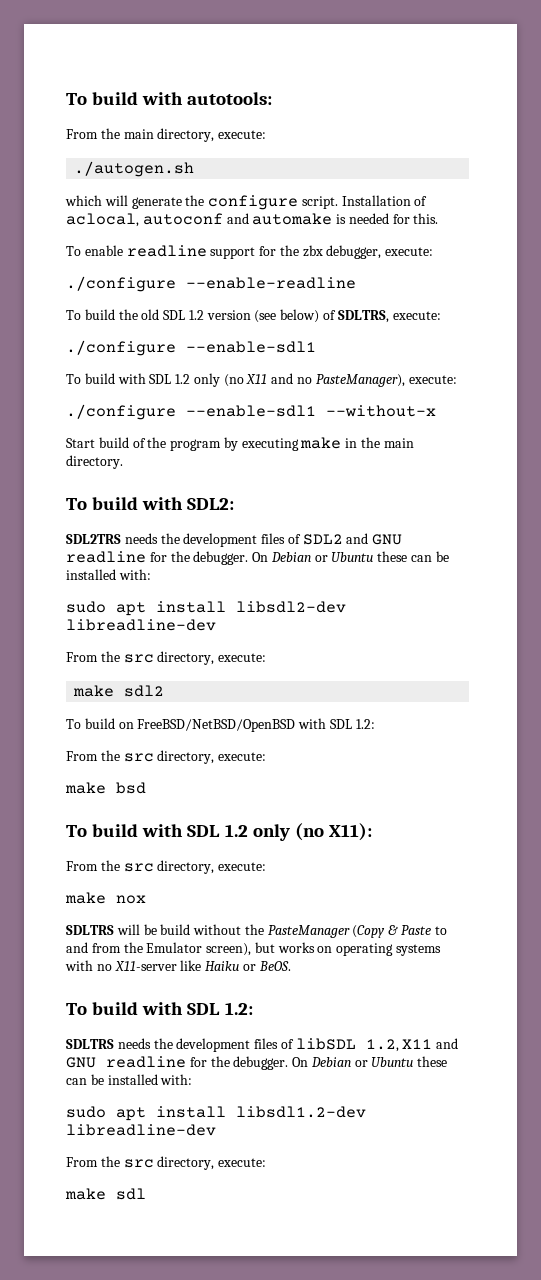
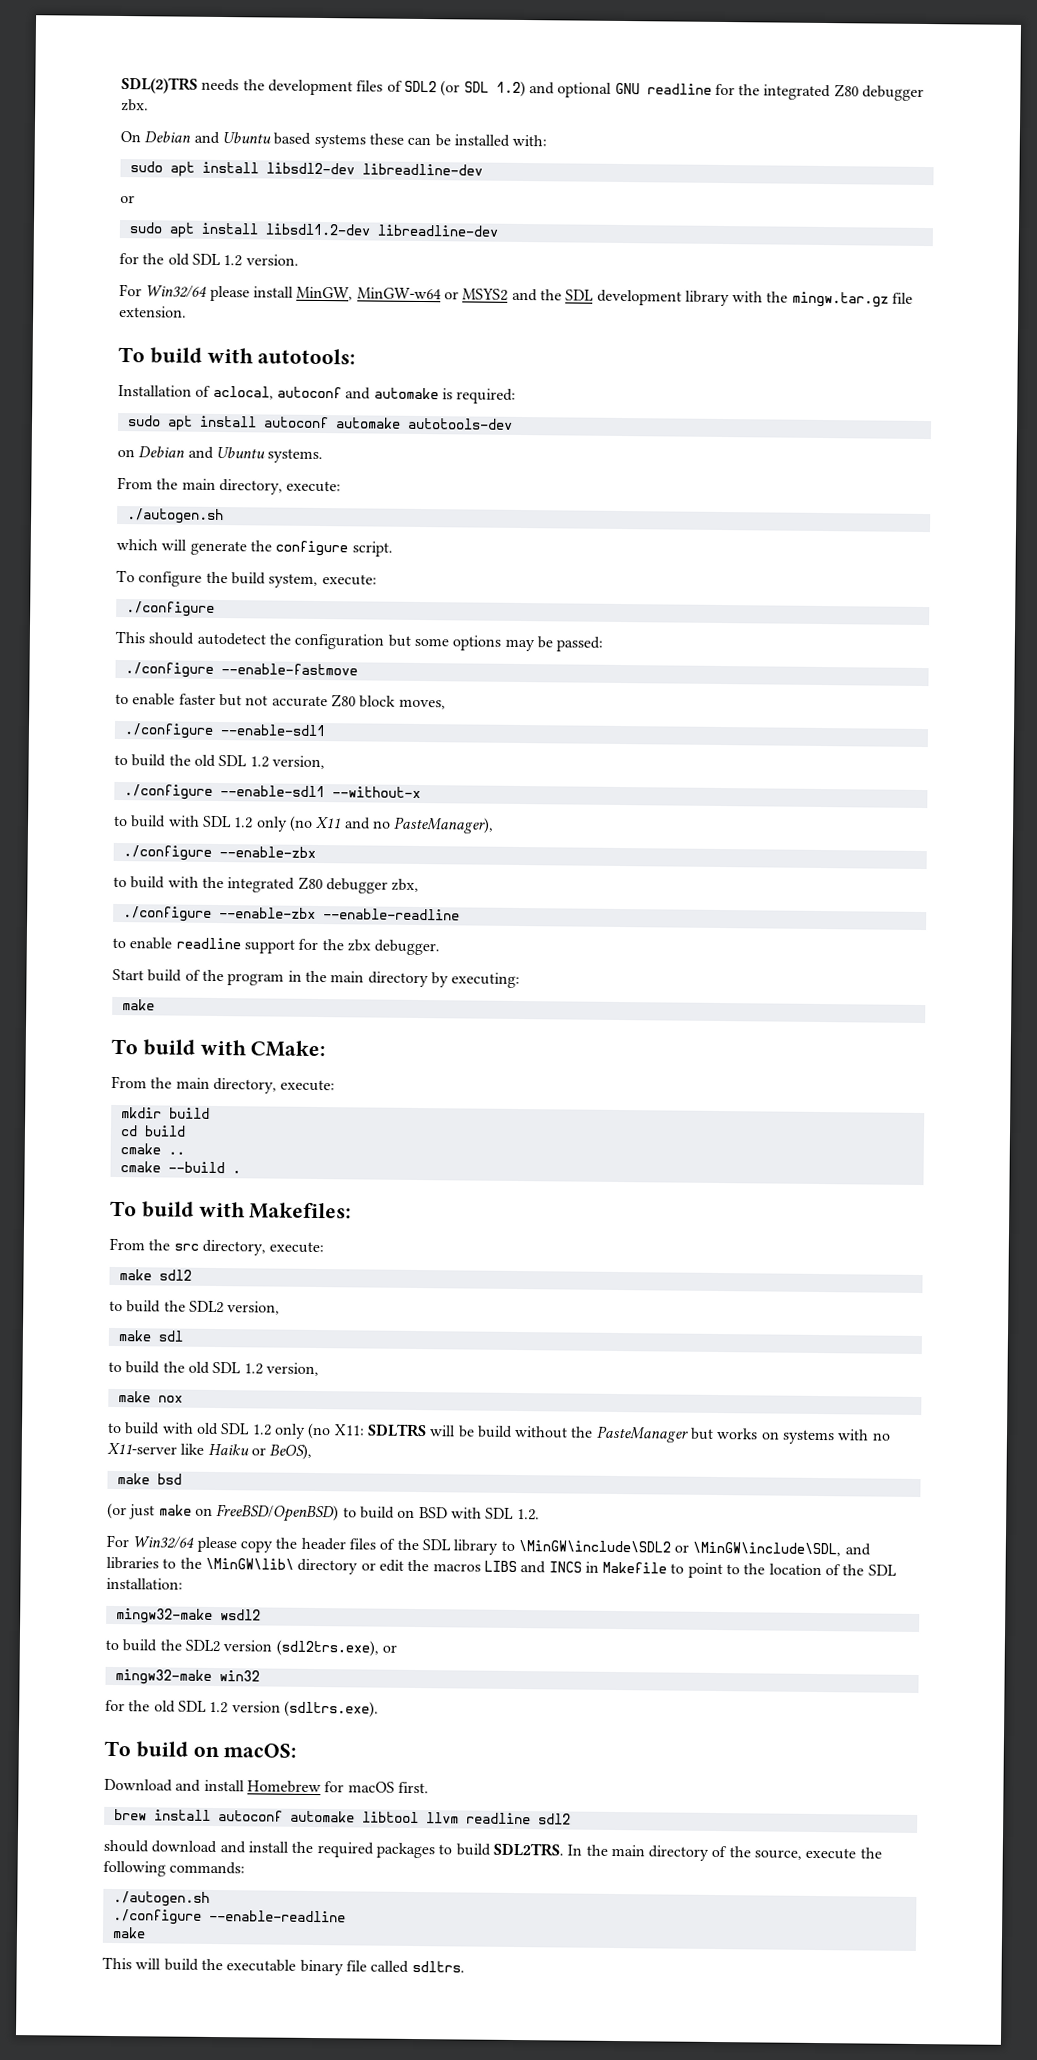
[66,92,273,105] To build with autotools: -> [121,77,925,101] [121,99,149,112] [120,131,548,149] [129,161,483,177] [120,194,135,204] [128,222,498,238] [119,252,299,267] [119,283,914,308] [119,305,187,318] [118,346,357,365] [118,384,517,404] [126,415,513,431] [117,446,324,464] SDL(2)TRS needs the development files of SDL2 (or SDL 1.2) and optional GNU readline for the integrated Z80 debugger zbx. // On Debian and Ubuntu based systems these can be installed with: // sudo apt install libsdl2-dev libreadline-dev // or // sudo apt install libsdl1.2-dev libreadline-dev // for the old SDL 1.2 version. // For Win32/64 please install MinGW, MinGW-w64 or MSYS2 and the SDL development library with the mingw.tar.gz file extension. // To build with autotools: // Installation of aclocal, autoconf and automake is required: // sudo apt install autoconf automake autotools-dev // on Debian and Ubuntu systems.
[341,195,428,206] [66,213,439,227] [66,245,434,259] [66,276,356,292] [66,309,441,323] [66,340,316,356] [66,374,81,384] Installation of aclocal, autoconf and automake is needed for this. // To enable readline support for the zbx debugger, execute: // ./configure --enable-readline // To build the old SDL 1.2 version (see below) of SDLTRS, execute: // ./configure --enable-sdl1 // To -> [116,569,377,588] [125,601,215,617] [115,630,604,652] [124,662,358,678] [115,693,446,710] [123,723,326,739] [114,754,325,770] [123,784,421,800] [114,815,128,827] // To configure the build system, execute: // ./configure // This should autodetect the configuration but some options may be passed: // ./configure --enable-fastmove // to enable faster but not accurate Z80 block moves, // ./configure --enable-sdl1 // to build the old SDL 1.2 version, // ./configure --enable-sdl1 --without-x // to
[408,375,457,384] [66,404,436,420] execute: // ./configure --enable-sdl1 --without-x -> [122,845,316,861] [113,876,420,894] [122,906,460,922] [112,937,441,956] // ./configure --enable-zbx // to build with the integrated Z80 debugger zbx, // ./configure --enable-zbx --enable-readline // to enable readline support for the zbx debugger.
[223,437,414,451] [66,455,123,469] [66,497,235,510] [66,533,403,547] [66,551,449,565] [66,569,151,580] [66,601,346,616] [66,619,216,631] by executing make in the main directory. // To build with SDL2: // SDL2TRS needs the development files of SDL2 and GNU readline for the debugger. On Debian or Ubuntu these can be installed with: // sudo apt install libsdl2-dev libreadline-dev -> [287,970,521,989] [121,999,155,1011] [111,1038,327,1058] [111,1075,336,1094] [120,1107,210,1119] [119,1125,186,1137] [119,1143,185,1155] [119,1161,241,1174] [110,1200,353,1220] in the main directory by executing: // make // To build with CMake: // From the main directory, execute: // mkdir build // cd build // cmake .. // cmake --build . // To build with Makefiles:
[66,718,375,732] [66,750,267,764] [65,782,146,794] [66,823,372,841] [66,860,267,874] [65,892,146,904] To build on FreeBSD/NetBSD/OpenBSD with SDL 1.2: // From the src directory, execute: // make bsd // To build with SDL 1.2 only (no X11): // From the src directory, execute: // make nox // -> [109,1300,281,1315] [117,1330,183,1342] [108,1361,319,1377] [117,1391,183,1403] [107,1422,365,1440] to build the SDL2 version, // make sdl // to build the old SDL 1.2 version, // make nox // to build with old SDL 1.2 only (no X11:
[352,925,447,938] [66,942,252,956] (Copy & Paste to and from the Emulator screen), -> (689, 1434) none
[336,943,394,956] operating -> (780, 1435) none
[258,961,291,971] [66,1002,253,1015] [66,1038,459,1052] [66,1056,448,1070] [66,1074,193,1085] [66,1106,366,1121] [66,1124,216,1136] [66,1156,267,1170] [65,1188,146,1200] BeOS. // To build with SDL 1.2: // SDLTRS needs the development files of libSDL 1.2, X11 and GNU readline for the debugger. On Debian or Ubuntu these can be installed with: // sudo apt install libsdl1.2-dev libreadline-dev // From the src directory, execute: // make sdl -> [269,1443,313,1460] [116,1473,182,1485] [107,1502,540,1523] [106,1534,871,1557] [106,1556,897,1579] [106,1577,183,1590] [115,1608,261,1624] [105,1639,397,1657] [114,1669,260,1685] [105,1699,379,1718] [104,1740,298,1758] [104,1778,429,1794] [113,1809,571,1825] [103,1839,882,1861] [103,1860,246,1877] [112,1891,210,1907] [112,1909,346,1925] [111,1927,146,1939] [102,1956,465,1976] BeOS), // make bsd // (or just make on FreeBSD/OpenBSD) to build on BSD with SDL 1.2. // For Win32/64 please copy the header files of the SDL library to \MinGW\include\SDL2 or \MinGW\include\SDL, and libraries to the \MinGW\lib\ directory or edit the macros LIBS and INCS in Makefile to point to the location of the SDL installation: // mingw32-make wsdl2 // to build the SDL2 version (sdl2trs.exe), or // mingw32-make win32 // for the old SDL 1.2 version (sdltrs.exe). // To build on macOS: // Download and install Homebrew for macOS first. // brew install autoconf automake libtool llvm readline sdl2 // should download and install the required packages to build SDL2TRS. In the main directory of the source, execute the following commands: // ./autogen.sh // ./configure --enable-readline // make // This will build the executable binary file called sdltrs.

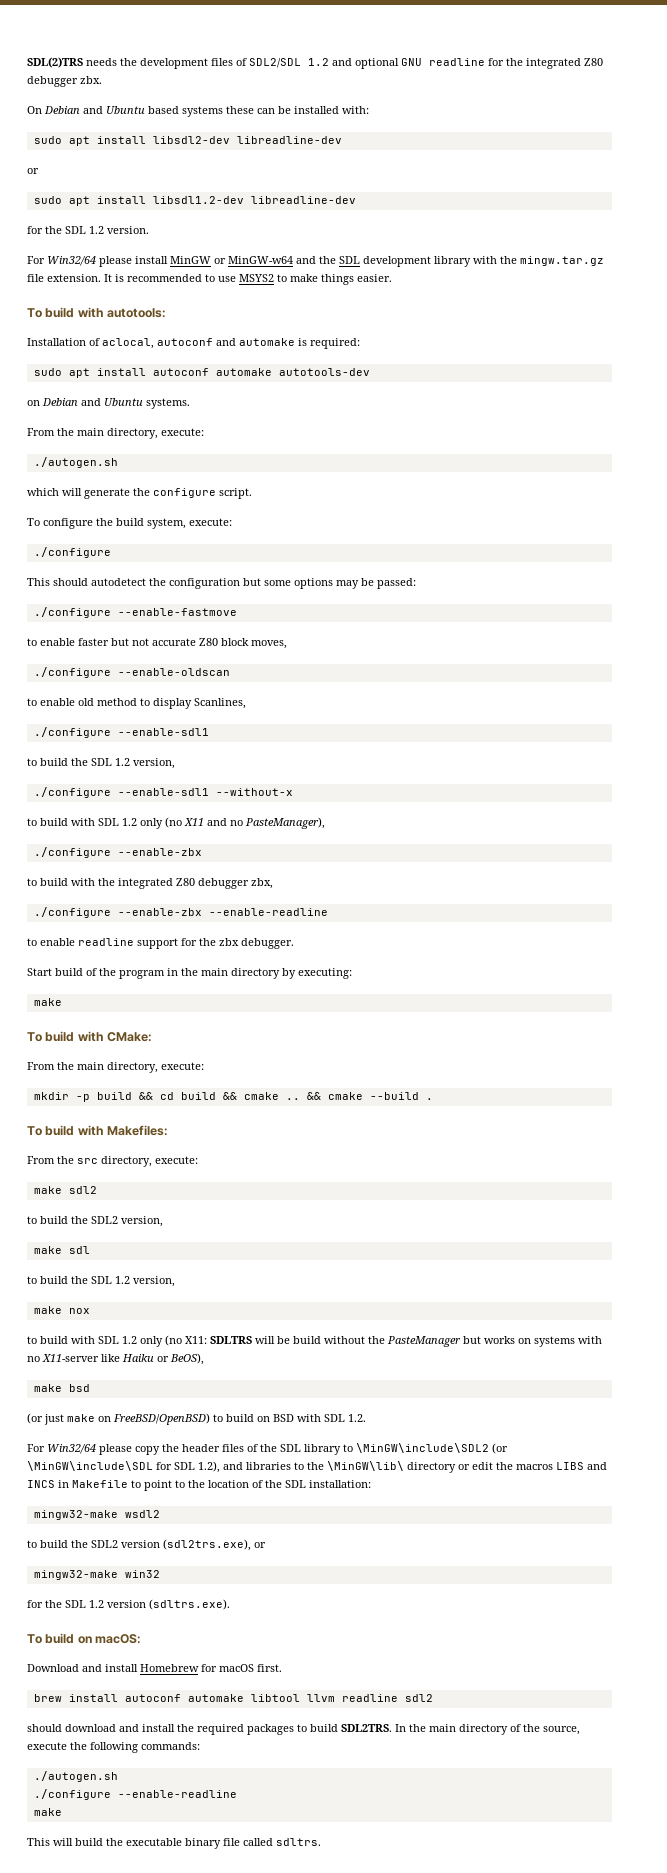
[403,80,526,98] SDL2 (or SDL 1.2) -> [249,58,329,68] SDL2/SDL 1.2
[167,253,190,266] old -> (62, 230) none
[296,286,509,301] MinGW, MinGW-w64 or MSYS2 -> [170,256,293,264] MinGW or MinGW-w64
(187, 311) none -> [104,274,392,285] It is recommended to use MSYS2 to make things easier.
(446, 704) none -> [33,667,230,678] [27,698,246,709] // ./configure --enable-oldscan // to enable old method to display Scanlines,
[193,754,216,767] old -> (88, 762) none
[168,1107,210,1119] build // -> [75,1092,153,1102] -p build &&
(186, 1131) // -> [222,1092,237,1100] &&
(185, 1153) // -> [306,1092,321,1100] &&
[187,1361,210,1374] old -> (88, 1280) none
[195,1422,219,1436] old -> (95, 1340) none
[674,1541,842,1557] or \MinGW\include\SDL, -> [492,1443,508,1454] [27,1461,220,1473] (or \MinGW\include\SDL for SDL 1.2),
[153,1700,176,1713] old -> (62, 1604) none

